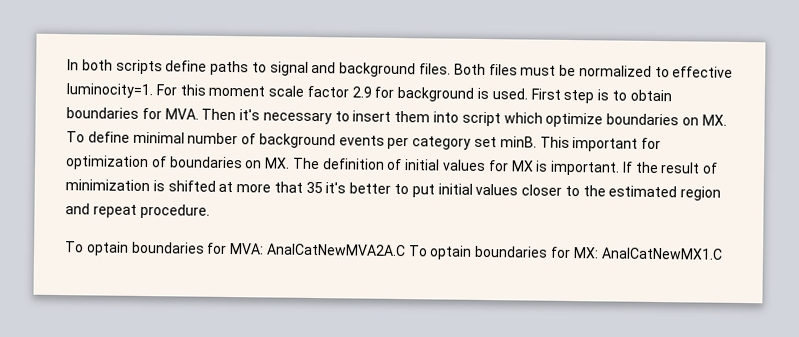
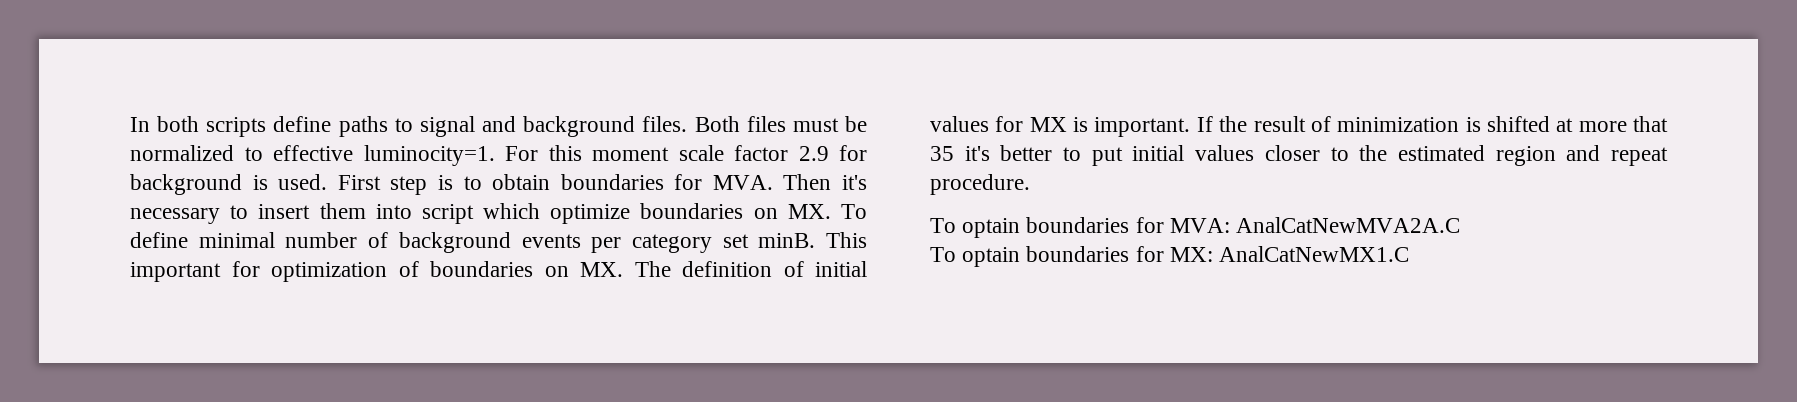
(406, 250) none -> (1461, 225) //

